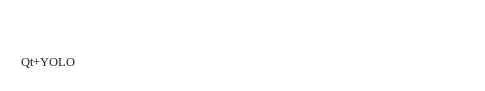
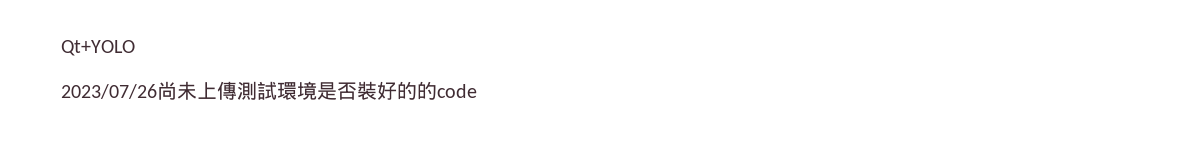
(75, 63) none -> [61,81,477,100] // 2023/07/26尚未上傳測試環境是否裝好的的code

